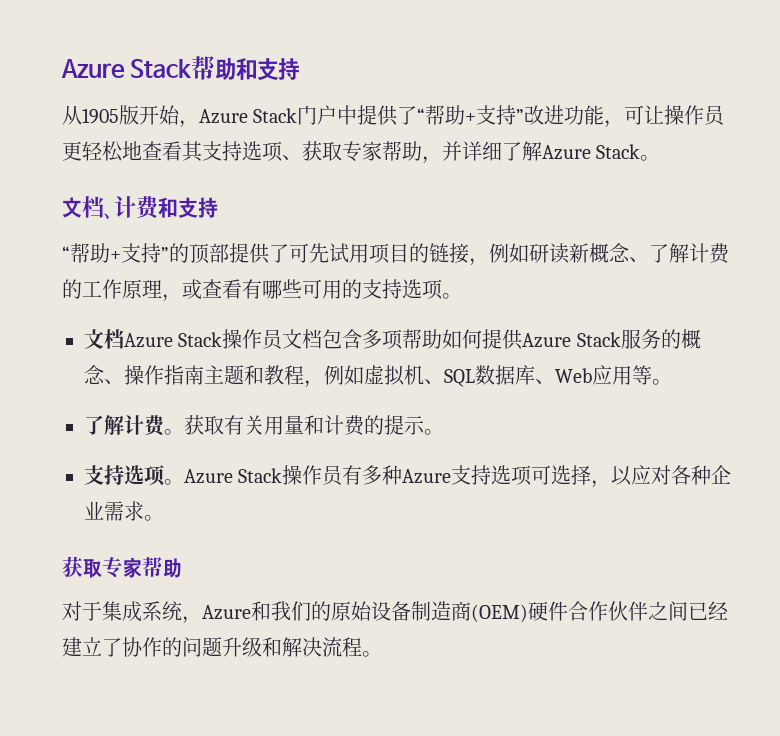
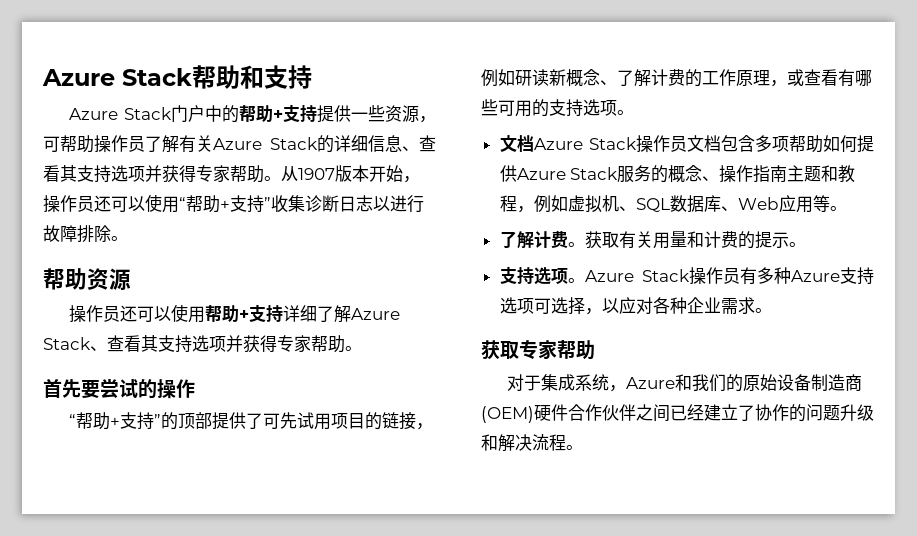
[62,105,727,128] [62,141,661,164] [62,196,218,219] 从1905版开始，Azure Stack门户中提供了“帮助+支持”改进功能，可让操作员更轻松地查看其支持选项、获取专家帮助，并详细了解Azure Stack。 // 文档、计费和支持 -> [68,104,436,123] [43,135,436,153] [43,165,420,183] [43,194,424,213] [43,225,128,243] [43,268,131,291] [68,304,400,323] [43,335,362,353] [43,378,195,399] Azure Stack门户中的帮助+支持提供一些资源，可帮助操作员了解有关Azure Stack的详细信息、查看其支持选项并获得专家帮助。从1907版本开始，操作员还可以使用“帮助+支持”收集诊断日志以进行故障排除。 // 帮助资源 // 操作员还可以使用帮助+支持详细了解Azure Stack、查看其支持选项并获得专家帮助。 // 首先要尝试的操作

